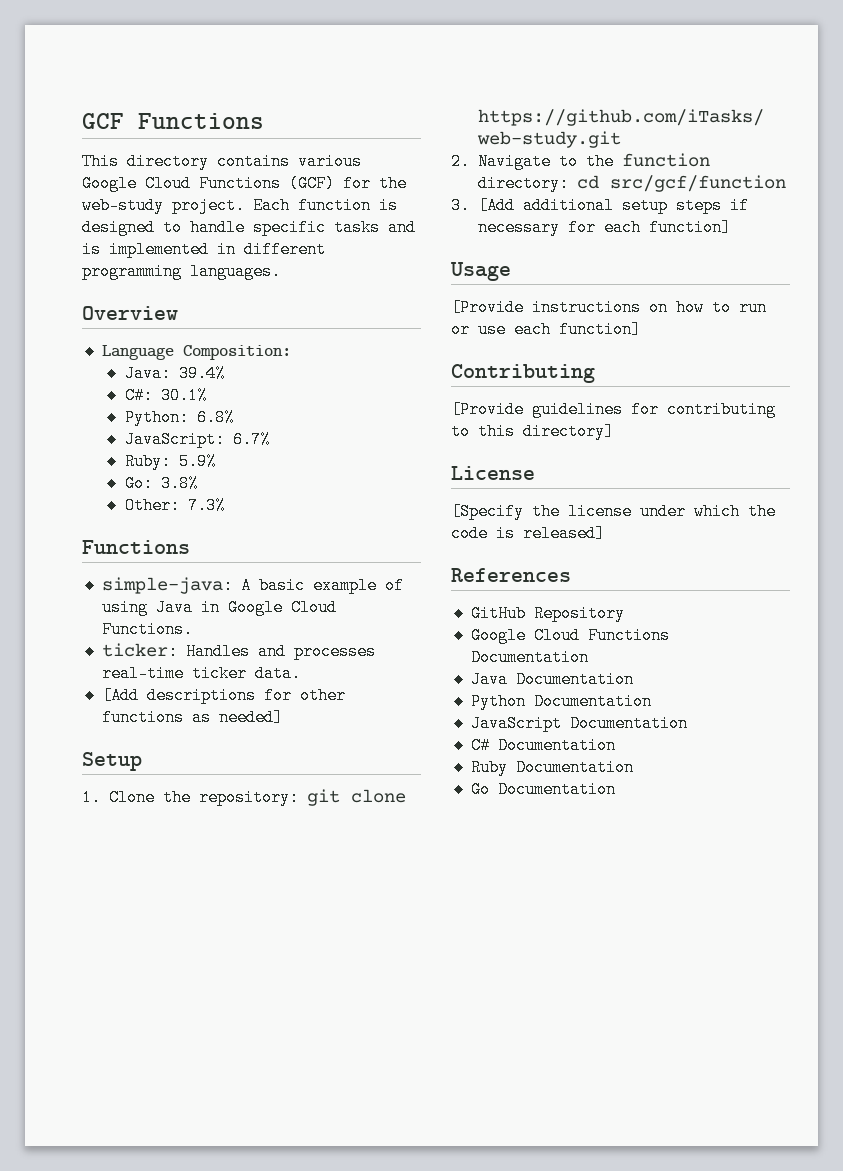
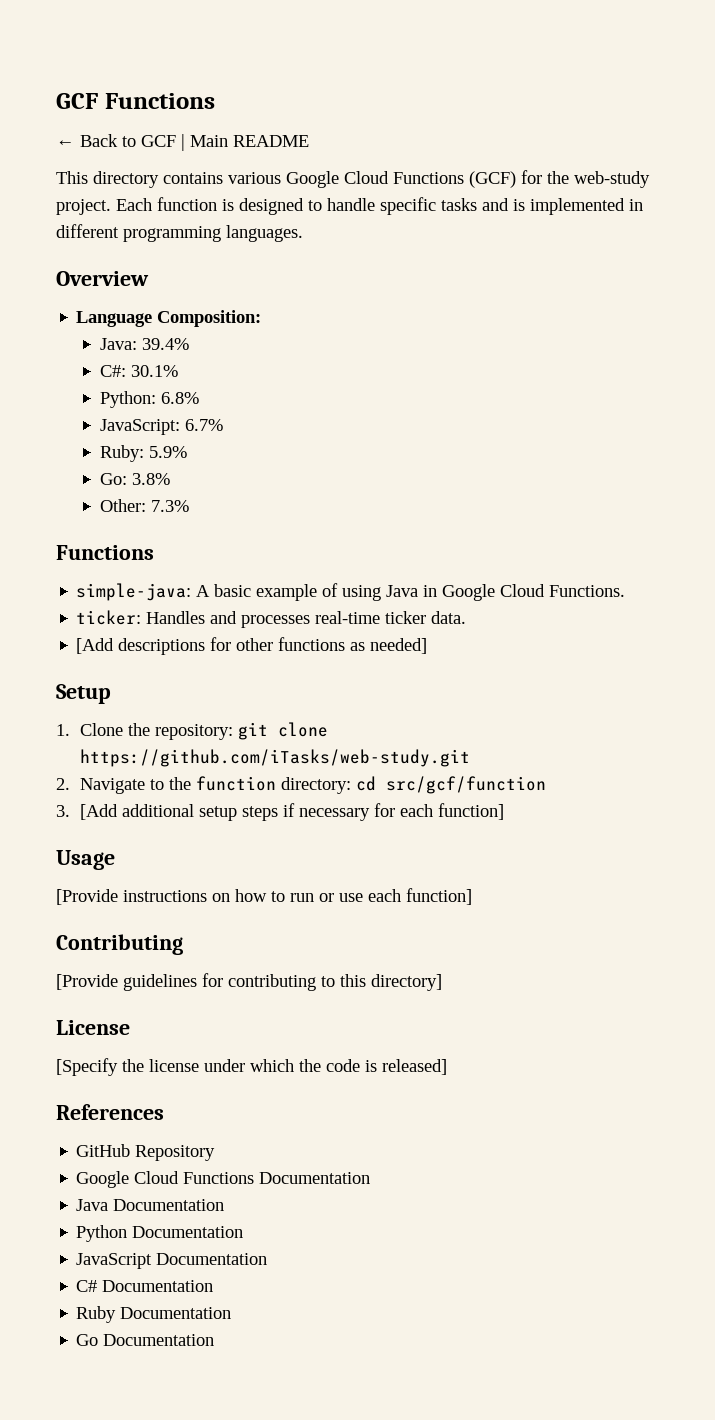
(264, 121) none -> [56,134,309,151] // ← Back to GCF | Main README

